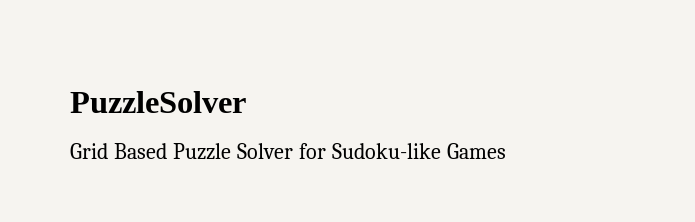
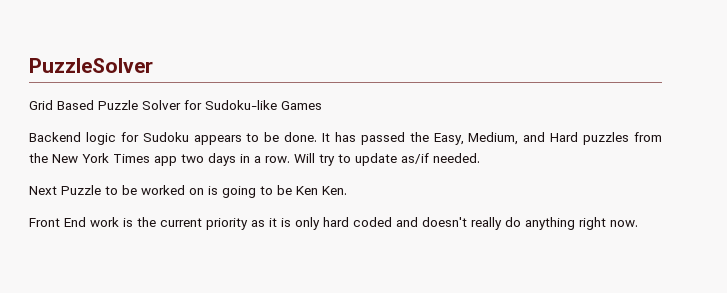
(506, 151) none -> [29,132,662,145] [29,153,480,166] [29,185,347,198] [29,217,638,230] // Backend logic for Sudoku appears to be done. It has passed the Easy, Medium, and Hard puzzles from the New York Times app two days in a row. Will try to update as/if needed. // Next Puzzle to be worked on is going to be Ken Ken. // Front End work is the current priority as it is only hard coded and doesn't really do anything right now.

